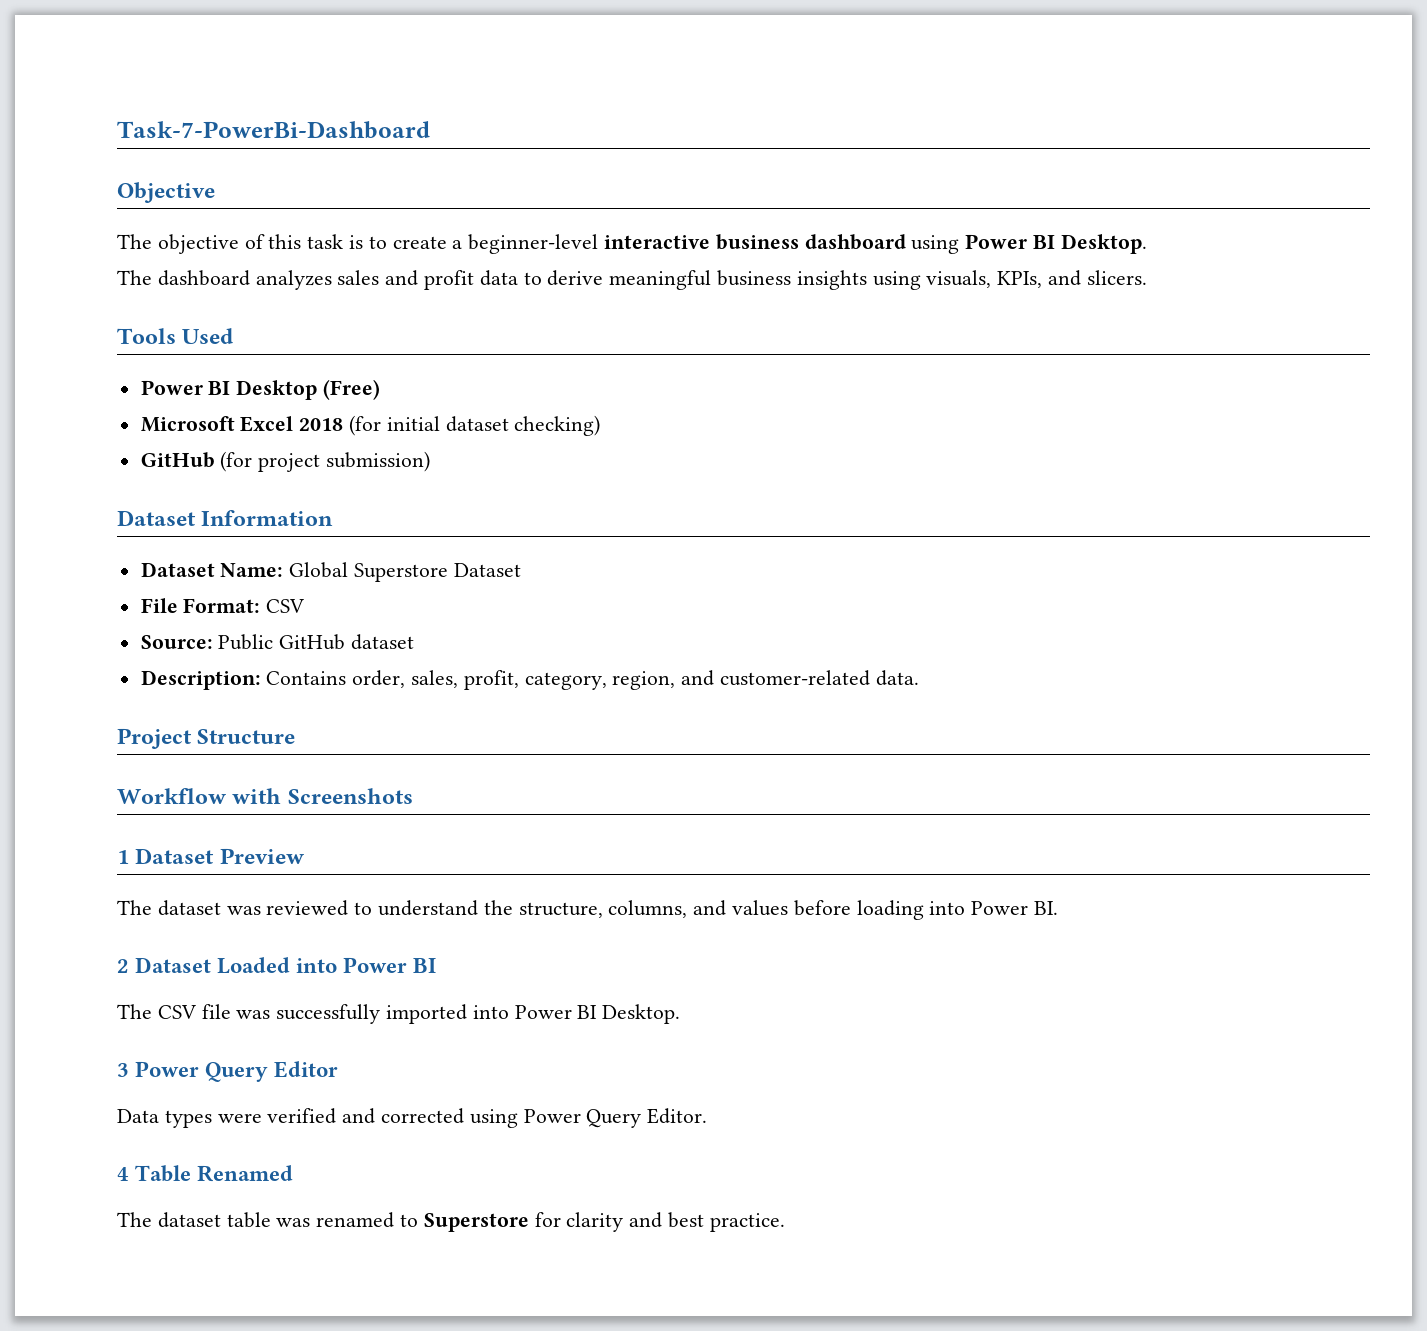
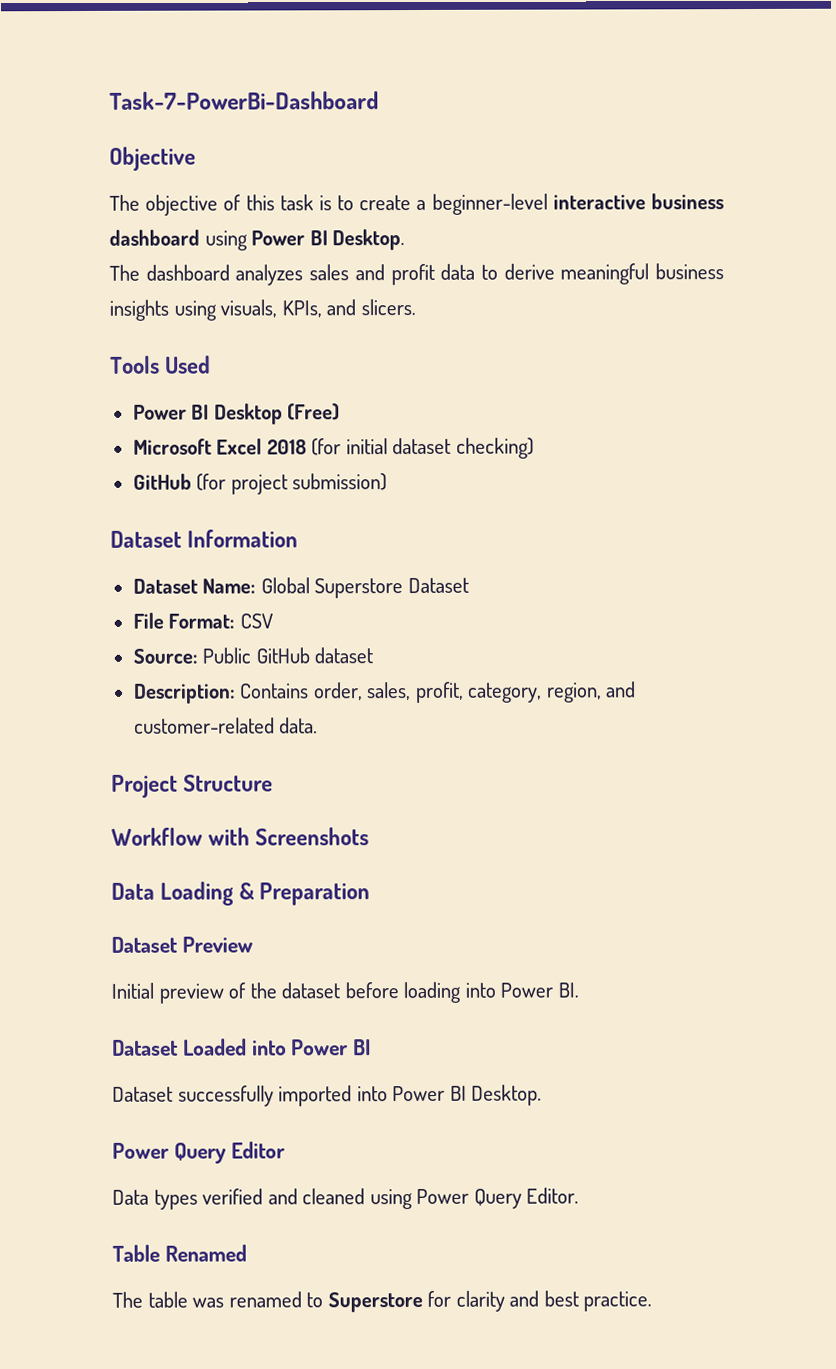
[117,848,305,864] [117,900,789,918] 1 Dataset Preview // The dataset was reviewed to understand the structure, columns, and values -> [111,881,371,906] [111,936,253,953] [111,982,341,1004] Data Loading & Preparation // Dataset Preview // Initial preview of the dataset
[117,959,129,973] 2 -> (579, 990) none
[117,1004,271,1019] The CSV file was -> [112,1086,173,1102] Dataset
[117,1063,129,1077] 3 -> (543, 1095) none
[217,1113,262,1123] were -> (198, 1199) none
[381,1108,465,1124] corrected -> [302,1188,366,1205] cleaned
[117,1167,129,1181] 4 -> (580, 1195) none
[157,1212,221,1228] dataset -> (143, 1299) none

